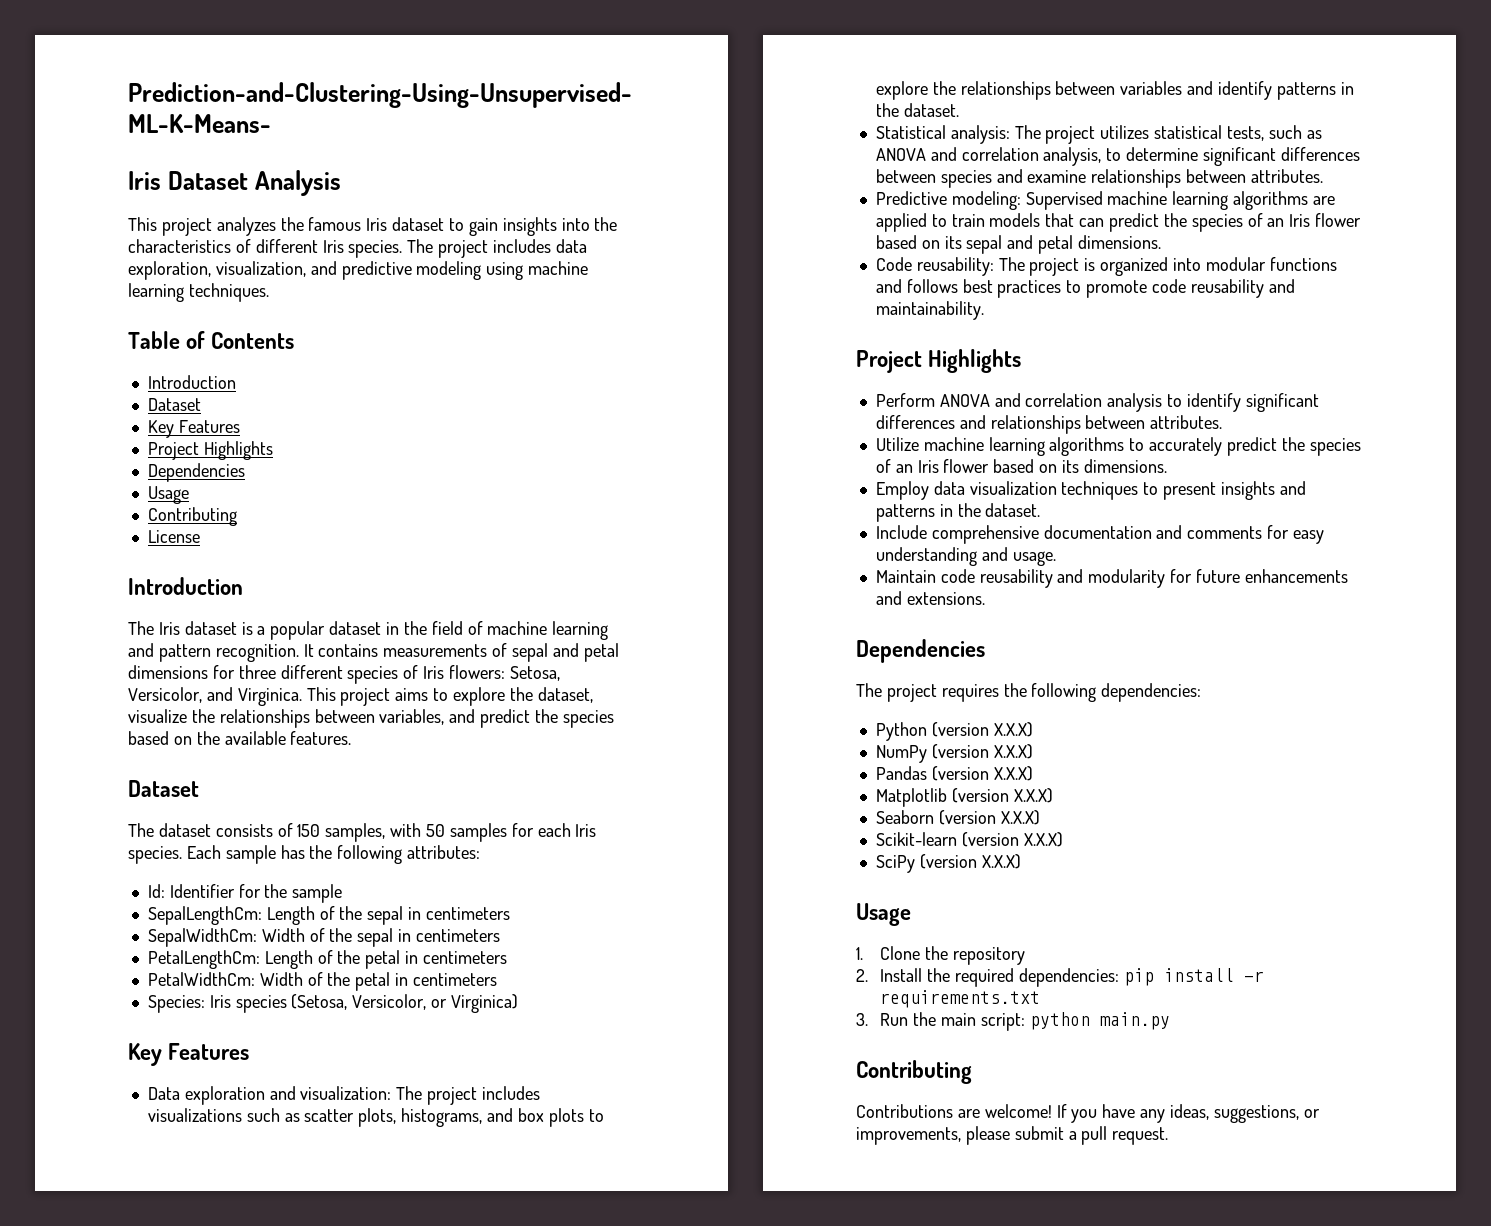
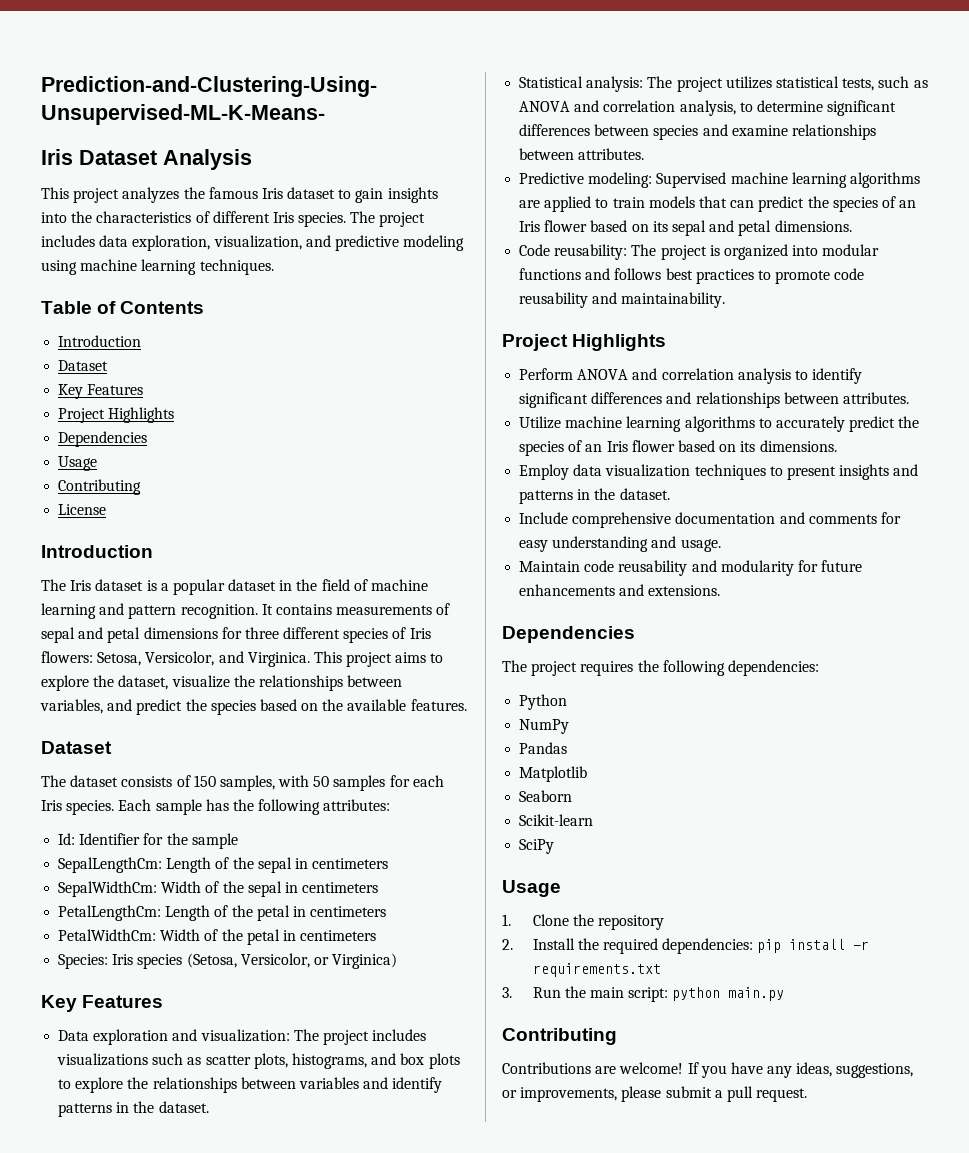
[931,722,1033,737] (version X.X.X) -> (568, 702) none
[931,744,1033,759] (version X.X.X) -> (570, 726) none
[931,766,1033,781] (version X.X.X) -> (568, 748) none
[951,788,1053,803] (version X.X.X) -> (588, 774) none
[938,810,1040,825] (version X.X.X) -> (573, 796) none
[961,832,1063,847] (version X.X.X) -> (594, 820) none
[919,854,1021,869] (version X.X.X) -> (555, 846) none

